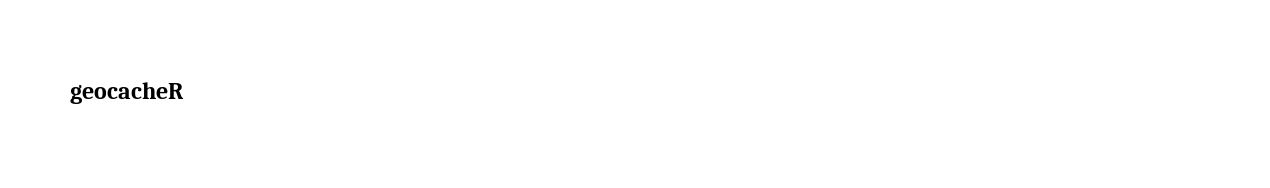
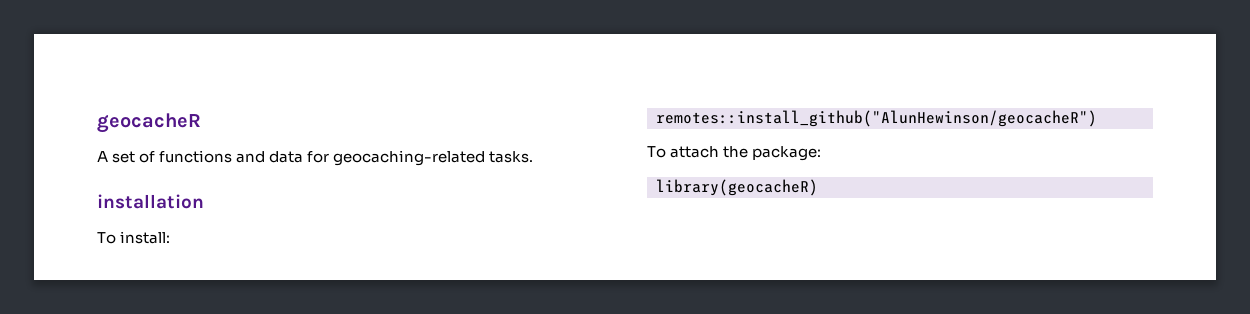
(184, 93) none -> [97,150,534,166] [97,194,204,209] [97,231,171,244] [656,110,1097,127] [647,146,822,161] [656,179,818,196] // A set of functions and data for geocaching-related tasks. // installation // To install: // remotes::install_github("AlunHewinson/geocacheR") // To attach the package: // library(geocacheR)

